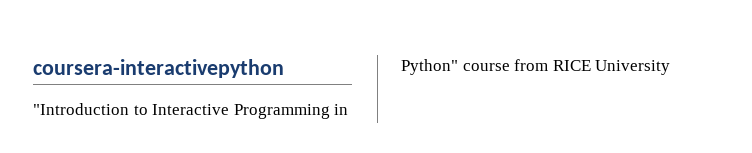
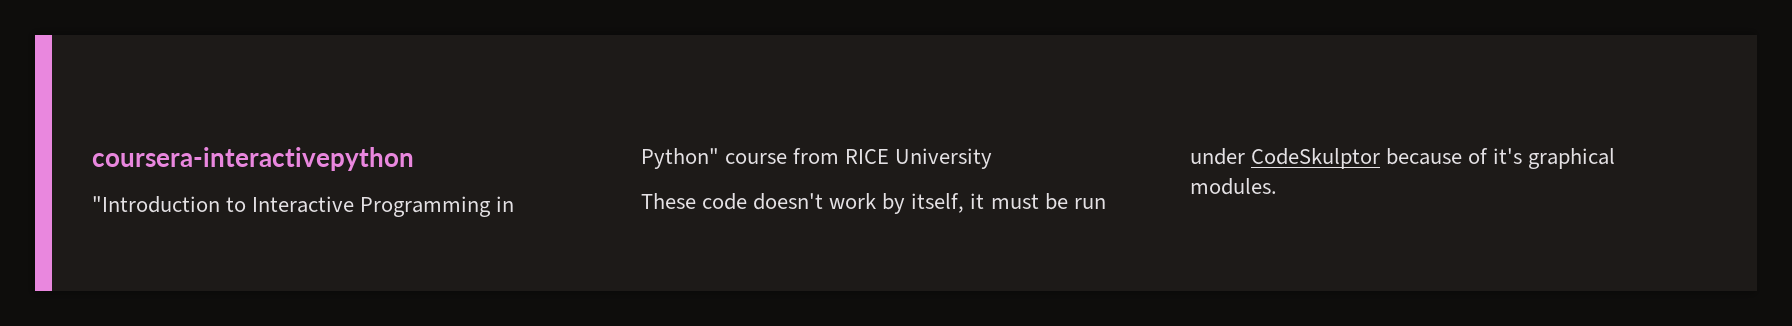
(671, 67) none -> [641,193,1106,214] [1190,148,1616,169] [1190,178,1277,195] // These code doesn't work by itself, it must be run under CodeSkulptor because of it's graphical modules.

